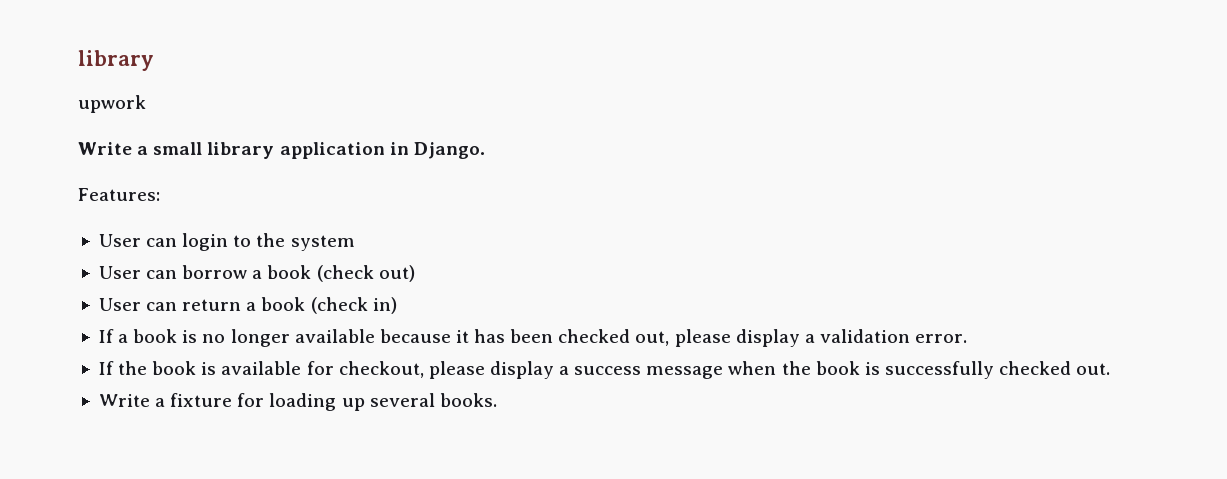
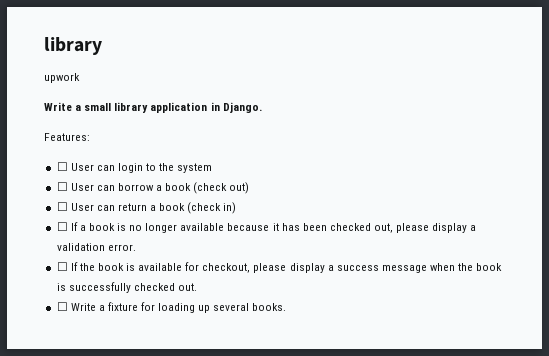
(160, 194) none -> [56,162,68,171] ☐
(355, 243) none -> [56,182,68,191] ☐
(415, 273) none -> [56,202,68,211] ☐
(397, 305) none -> [56,222,68,231] ☐
(968, 338) none -> [56,262,68,271] ☐
(1111, 369) none -> [56,302,68,311] ☐

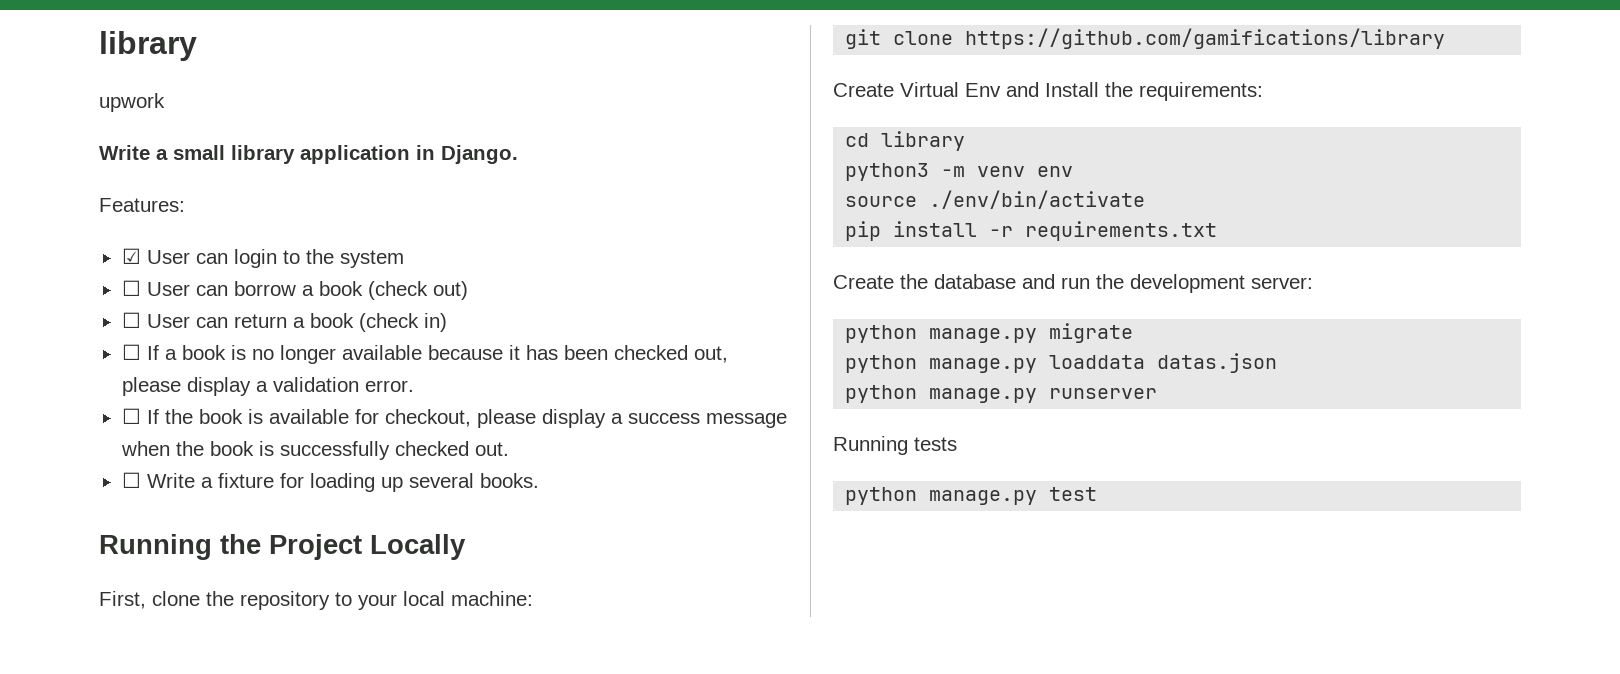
[56,162,68,171] ☐ -> [121,248,141,264] ☑
(287, 307) none -> [99,534,466,560] [99,591,533,610] [845,28,1446,49] [833,82,1263,101] [845,131,966,151] [845,163,1074,181] [845,190,1146,209] [845,221,1218,241] [833,274,1313,293] [845,323,1134,343] [845,353,1278,373] [845,385,1158,403] [833,436,957,455] [845,487,1098,505] // Running the Project Locally // First, clone the repository to your local machine: // git clone https://github.com/gamifications/library // Create Virtual Env and Install the requirements: // cd library // python3 -m venv env // source ./env/bin/activate // pip install -r requirements.txt // Create the database and run the development server: // python manage.py migrate // python manage.py loaddata datas.json // python manage.py runserver // Running tests // python manage.py test

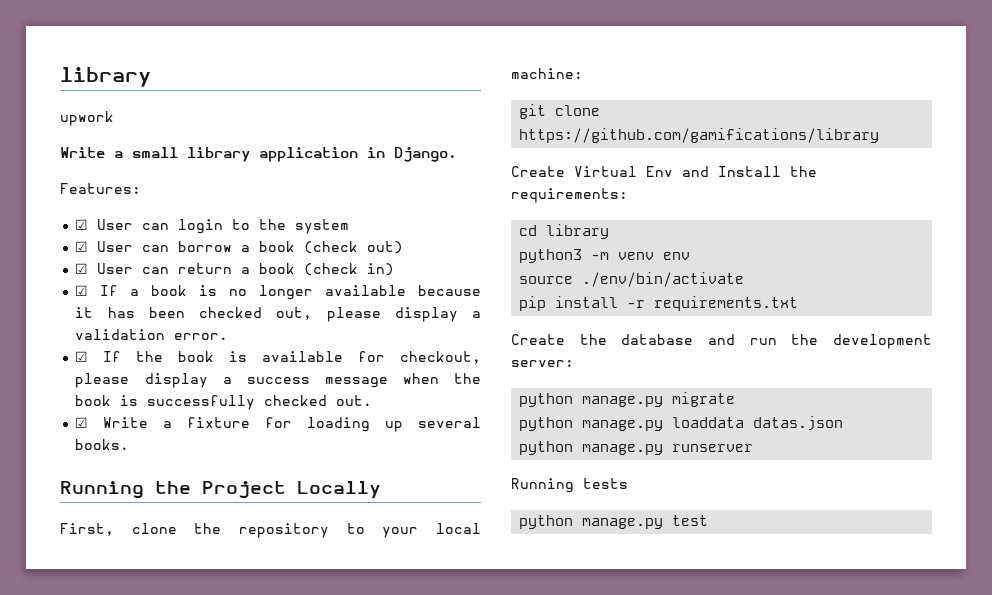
[121,280,141,296] ☐ -> [75,241,89,252] ☑
[121,312,141,328] ☐ -> [75,263,89,274] ☑
[121,344,141,360] ☐ -> [75,285,89,296] ☑
[121,408,141,424] ☐ -> [75,351,89,362] ☑
[121,472,141,488] ☐ -> [75,417,89,428] ☑

